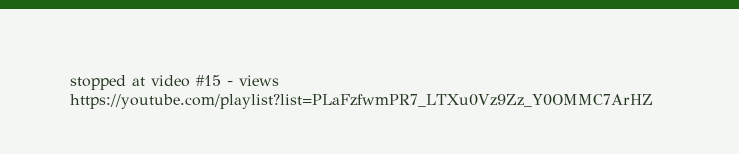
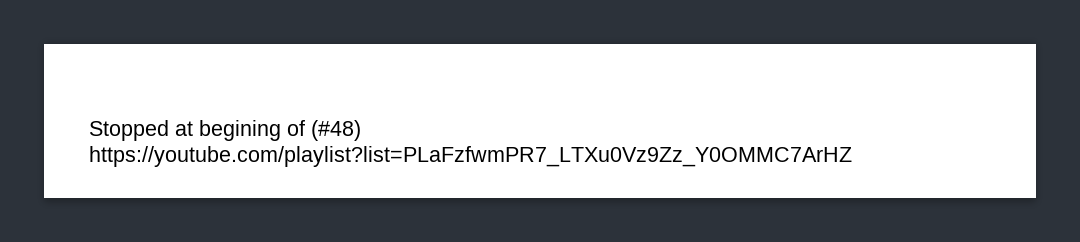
[70,75,279,90] stopped at video #15 - views -> [89,120,361,141] Stopped at begining of (#48)

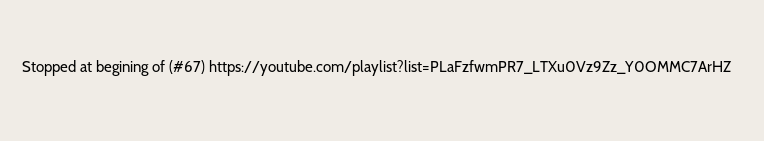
[311,120,361,141] (#48) -> [169,60,206,74] (#67)

